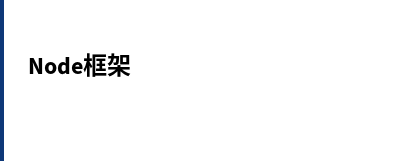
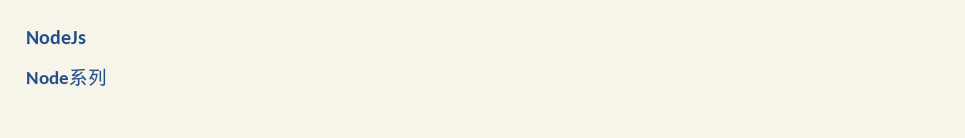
[28,53,131,77] Node框架 -> [25,30,86,45] [26,68,108,87] NodeJs // Node系列

